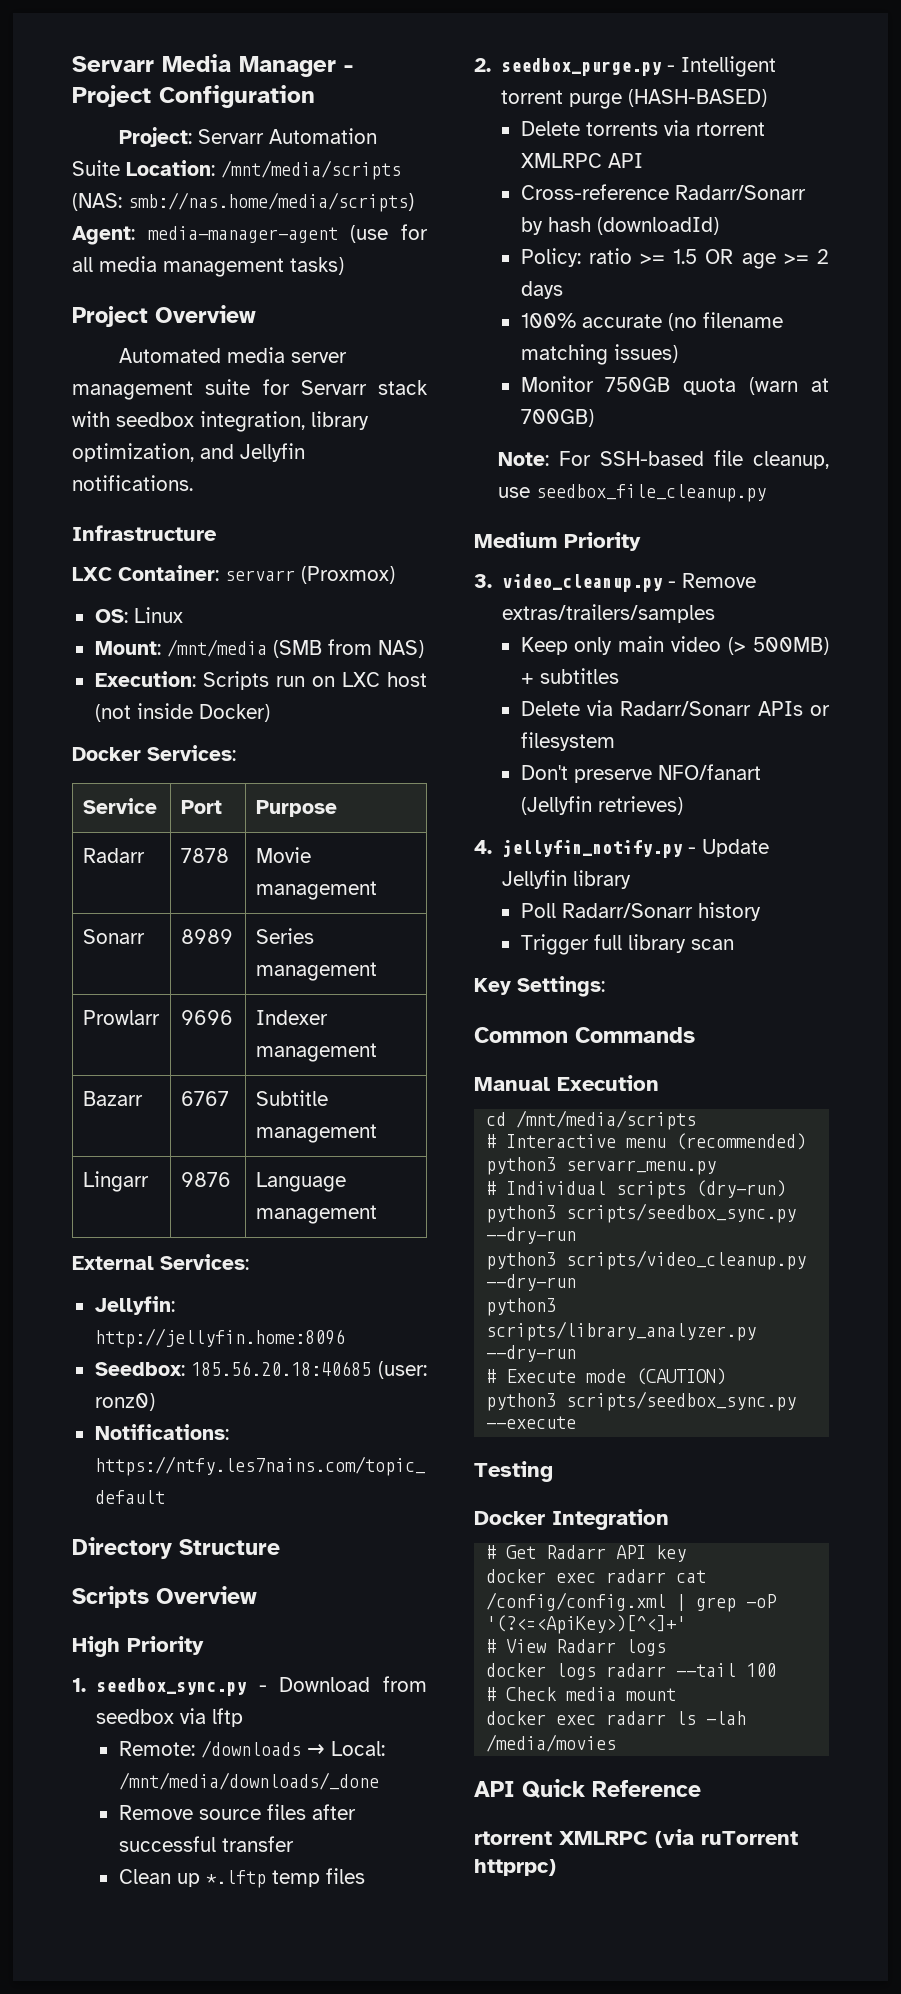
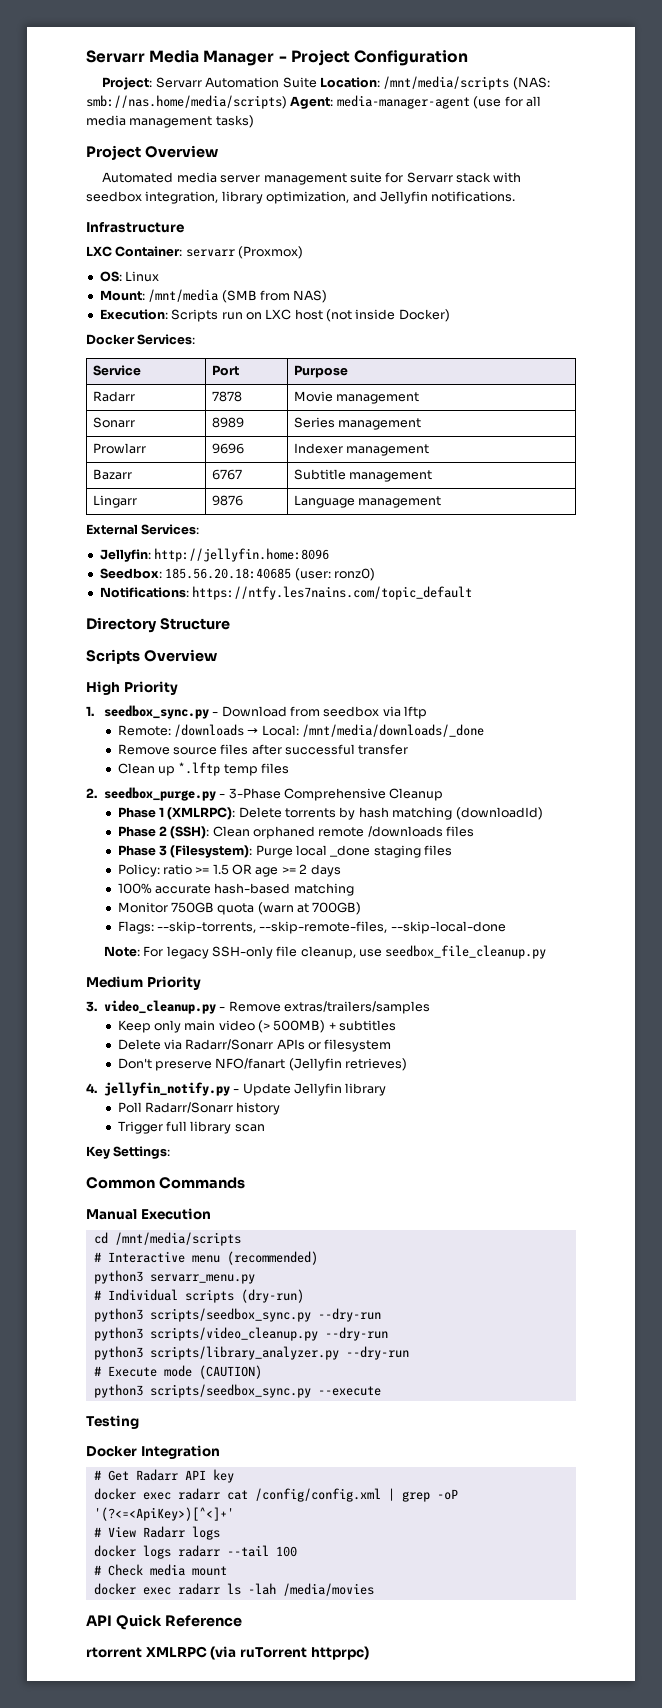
[681,56,777,77] [501,89,768,109] [520,120,765,136] [520,153,643,168] [520,184,806,200] Intelligent torrent purge (HASH-BASED) // Delete torrents via rtorrent XMLRPC API // Cross-reference Radarr/Sonarr -> [228,788,444,801] [117,807,337,820] 3-Phase Comprehensive Cleanup // Phase 1 (XMLRPC): Delete torrents
(591, 224) none -> [392,807,453,820] matching
(719, 226) none -> [117,826,475,839] [117,845,453,858] // Phase 2 (SSH): Clean orphaned remote /downloads files // Phase 3 (Filesystem): Purge local _done staging files
[667,312,783,331] [520,344,678,365] (no filename matching issues) -> [214,883,354,896] hash-based matching
(594, 418) none -> [117,921,506,934] // Flags: --skip-torrents, --skip-remote-files, --skip-local-done
[599,451,704,466] SSH-based -> [166,946,273,959] legacy SSH-only

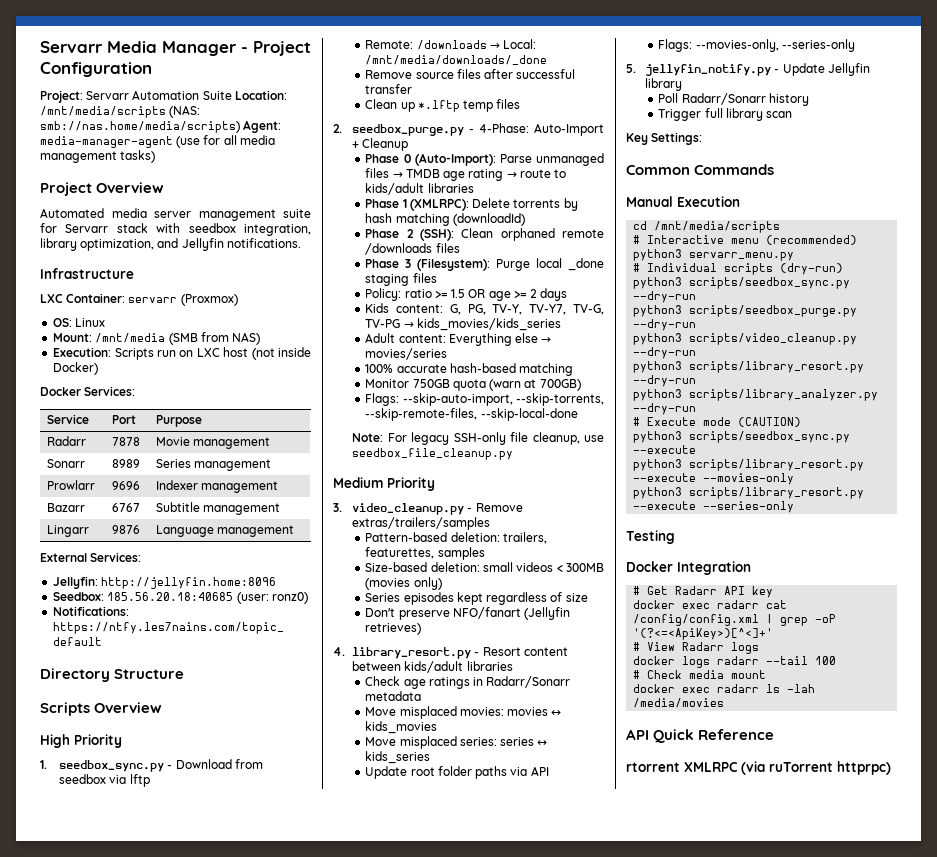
[228,788,444,801] 3-Phase Comprehensive Cleanup -> [479,123,604,136] [352,138,409,151] [365,153,604,166] [365,168,567,181] [365,183,474,195] 4-Phase: Auto-Import + Cleanup // Phase 0 (Auto-Import): Parse unmanaged files → TMDB age rating → route to kids/adult libraries
(341, 870) none -> [365,303,604,315] [365,318,561,331] [365,333,552,346] [365,348,448,360] // Kids content: G, PG, TV-Y, TV-Y7, TV-G, TV-PG → kids_movies/kids_series // Adult content: Everything else → movies/series
(154, 927) none -> [402,393,513,406] --skip-auto-import,
[117,1020,397,1033] [117,1039,392,1052] Keep only main video (> 500MB) + subtitles // Delete via Radarr/Sonarr APIs or filesystem -> [365,532,547,544] [365,547,485,560] [365,562,604,572] [365,577,442,590] [365,592,588,605] Pattern-based deletion: trailers, featurettes, samples // Size-based deletion: small videos < 300MB (movies only) // Series episodes kept regardless of size
(97, 1088) none -> [352,647,568,659] [352,661,513,673] [365,676,571,689] [365,691,422,701] [365,706,562,719] [365,721,438,734] [365,736,548,749] [365,751,431,764] [365,766,549,779] [658,39,855,52] [626,64,636,73] library_resort.py - Resort content between kids/adult libraries // Check age ratings in Radarr/Sonarr metadata // Move misplaced movies: movies ↔ kids_movies // Move misplaced series: series ↔ kids_series // Update root folder paths via API // Flags: --movies-only, --series-only // 5.
(381, 1315) none -> [633,305,858,317] [633,319,697,331] // python3 scripts/seedbox_purge.py --dry-run
(388, 1334) none -> [633,361,865,373] [633,375,697,387] // python3 scripts/library_resort.py --dry-run
(381, 1391) none -> [633,459,865,471] [633,473,795,485] [633,487,865,499] [633,501,795,513] // python3 scripts/library_resort.py --execute --movies-only // python3 scripts/library_resort.py --execute --series-only

